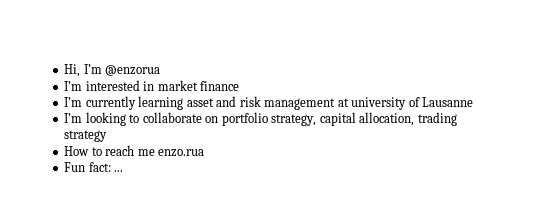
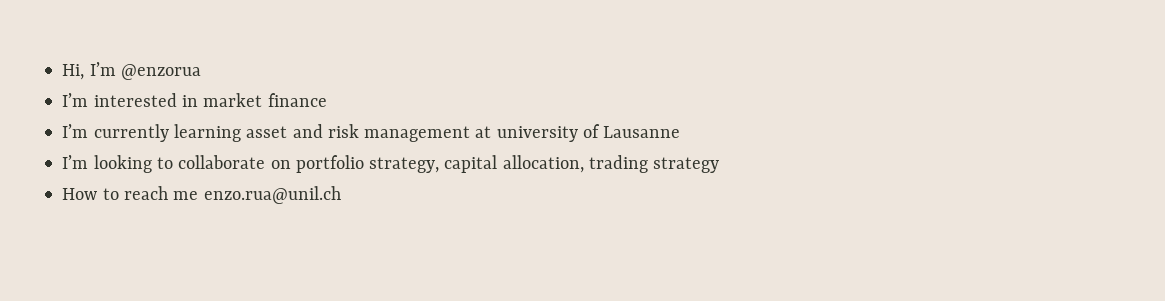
[158,149,205,157] [64,162,124,172] enzo.rua // Fun fact: ... -> [203,186,341,204] enzo.rua@unil.ch

